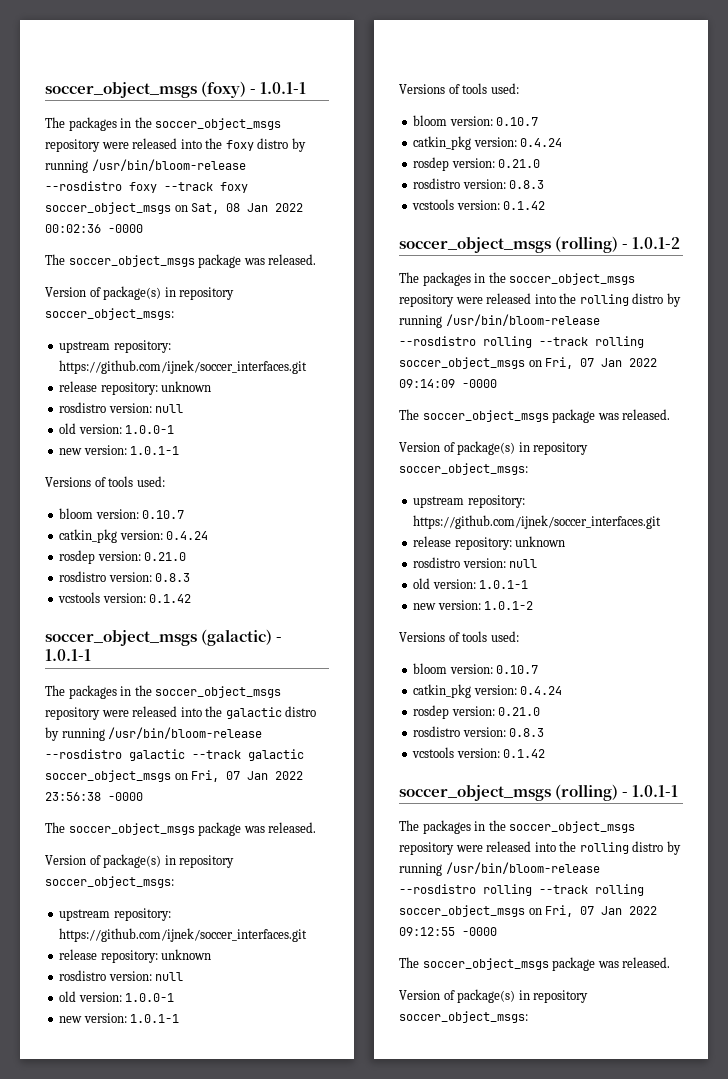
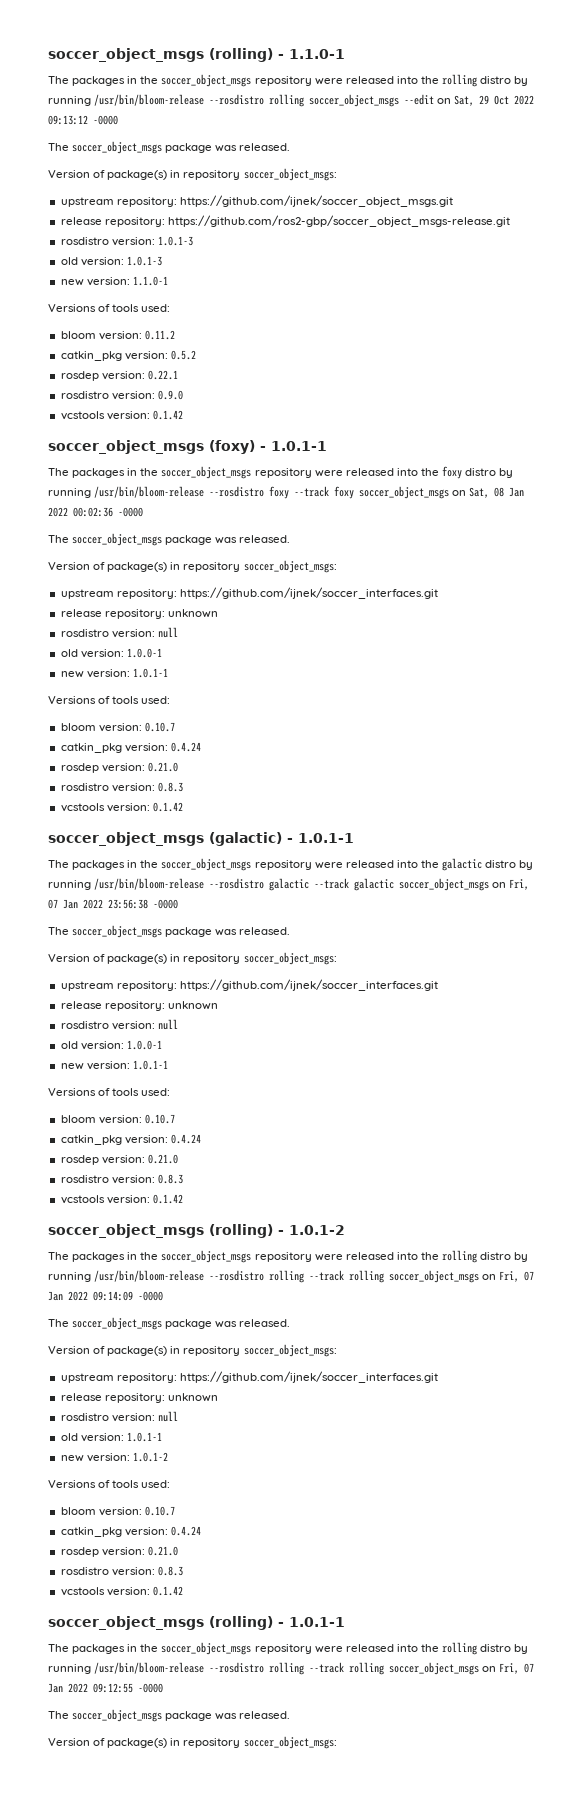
[45,82,197,98] soccer_object_msgs -> [48,48,345,62] [48,74,529,87] [48,94,535,107] [48,115,118,125] [48,141,291,154] [48,168,337,181] [60,195,453,207] [60,215,510,227] [60,236,193,246] [60,256,162,266] [60,276,168,286] [48,304,171,312] [60,330,175,340] [60,350,196,361] [60,370,178,381] [60,390,183,400] [60,410,183,420] [48,440,204,454] soccer_object_msgs (rolling) - 1.1.0-1 // The packages in the soccer_object_msgs repository were released into the rolling distro by running /usr/bin/bloom-release --rosdistro rolling soccer_object_msgs --edit on Sat, 29 Oct 2022 09:13:12 -0000 // The soccer_object_msgs package was released. // Version of package(s) in repository soccer_object_msgs: // upstream repository: https://github.com/ijnek/soccer_object_msgs.git // release repository: https://github.com/ros2-gbp/soccer_object_msgs-release.git // rosdistro version: 1.0.1-3 // old version: 1.0.1-3 // new version: 1.1.0-1 // Versions of tools used: // bloom version: 0.11.2 // catkin_pkg version: 0.5.2 // rosdep version: 0.22.1 // rosdistro version: 0.9.0 // vcstools version: 0.1.42 // soccer_object_msgs

